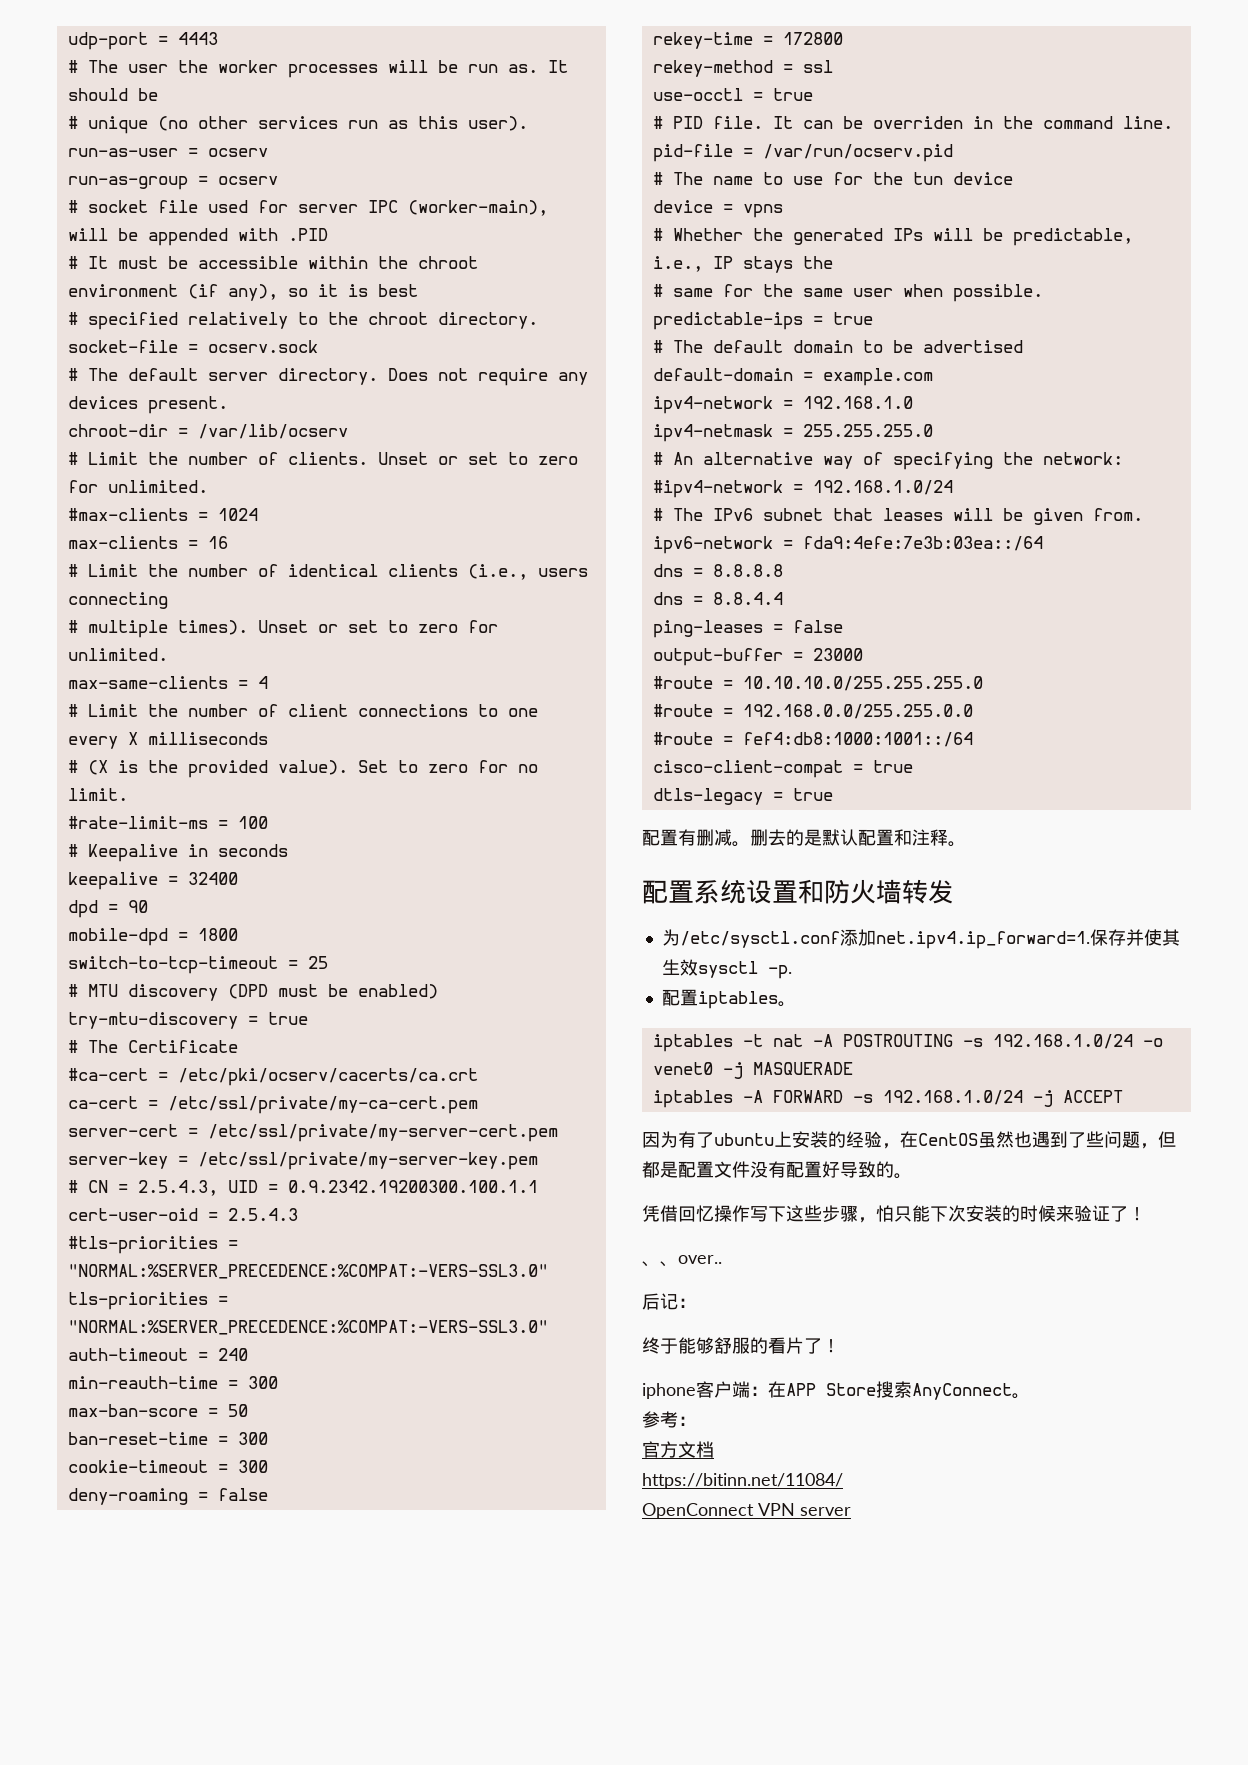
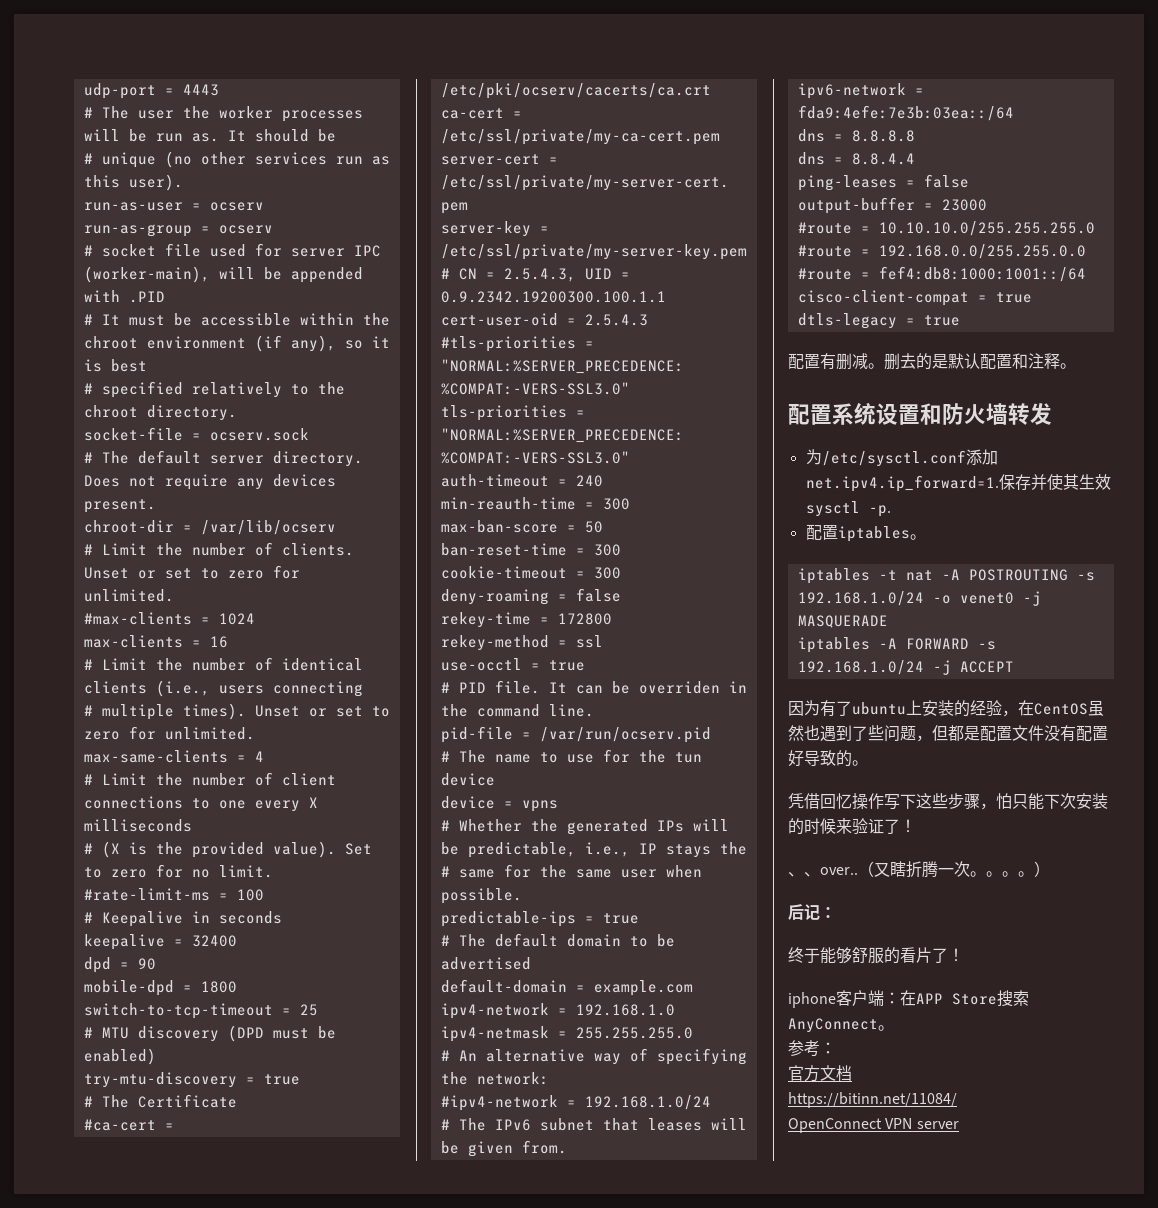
(722, 1259) none -> [858,861,1050,878] （又瞎折腾一次。。。。）

